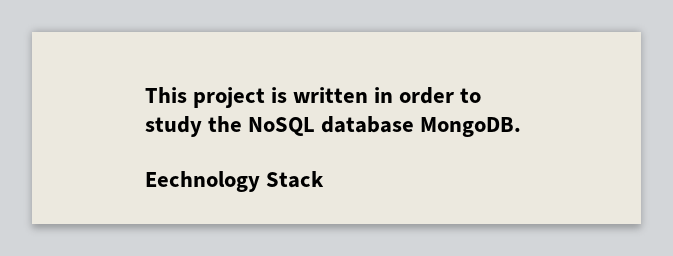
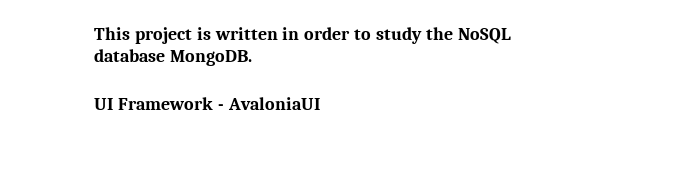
[145,171,325,192] Еechnology Stack -> [94,97,320,110] UI Framework - AvaloniaUI

